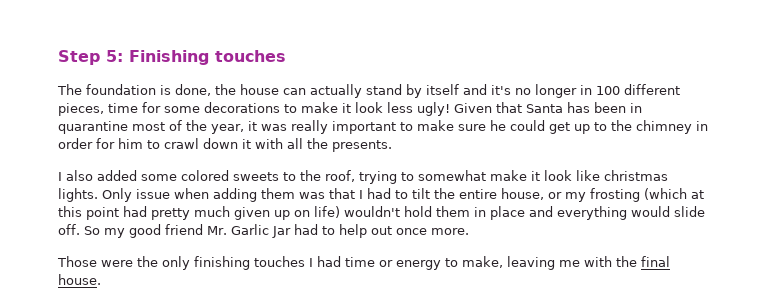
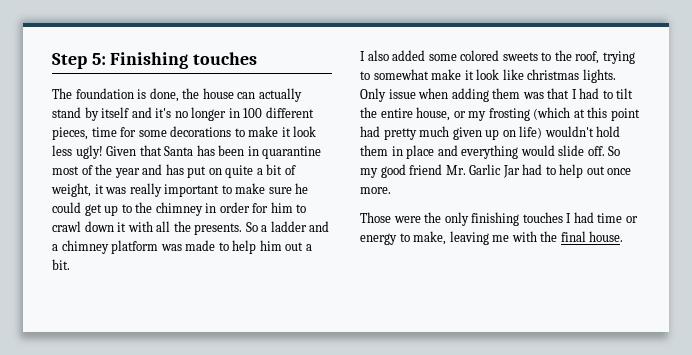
[211,124,244,134] year, -> [114,164,296,178] [51,183,91,197] year and has put on quite a bit of weight,
(392, 146) none -> [245,221,330,232] [52,240,312,254] [52,259,70,270] So a ladder and a chimney platform was made to help him out a bit.

